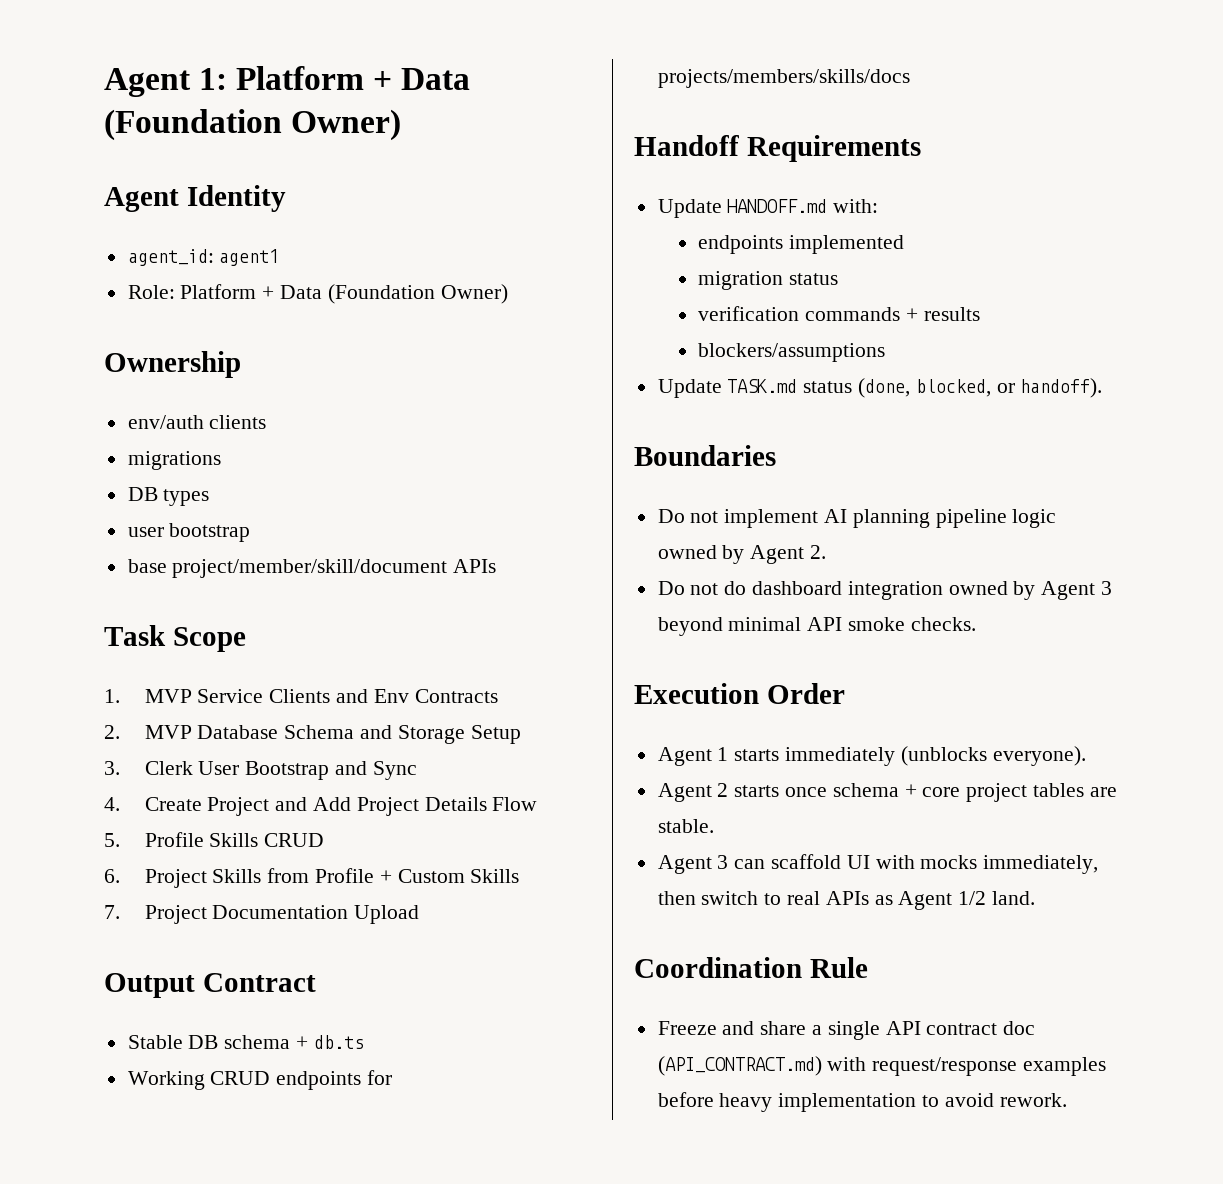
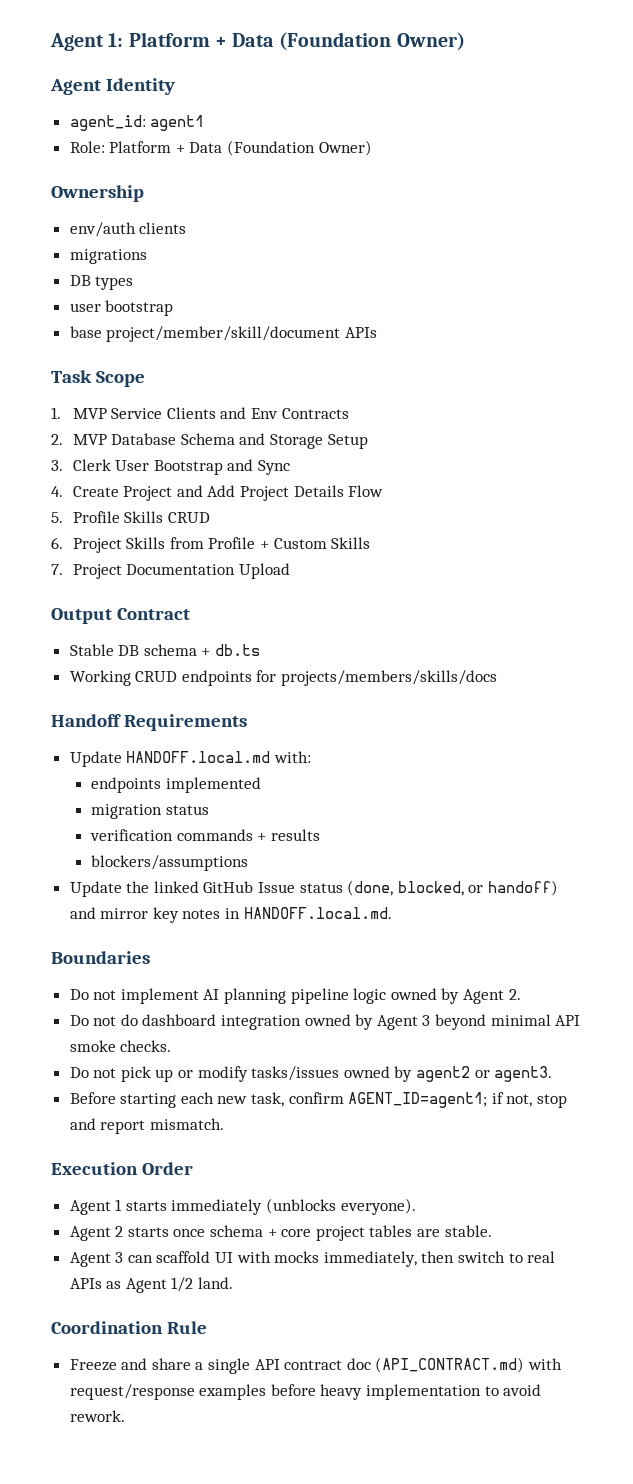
[727,199,828,213] HANDOFF.md -> [126,751,271,763] HANDOFF.local.md
[727,378,1103,398] TASK.md status (done, blocked, or handoff). -> [126,880,559,896] [69,907,392,923] the linked GitHub Issue status (done, blocked, or handoff) and mirror key notes in HANDOFF.local.md.
(976, 624) none -> [69,1066,553,1082] [69,1092,568,1108] [69,1118,224,1134] // Do not pick up or modify tasks/issues owned by agent2 or agent3. // Before starting each new task, confirm AGENT_ID=agent1; if not, stop and report mismatch.

